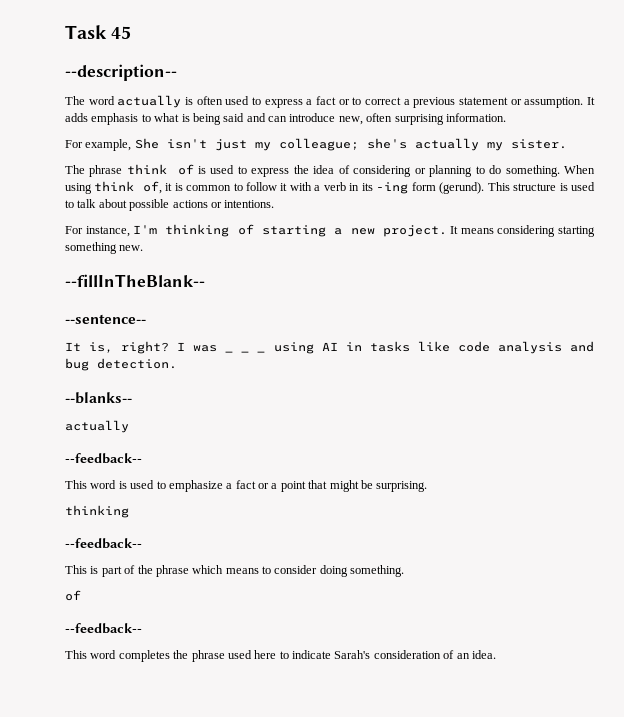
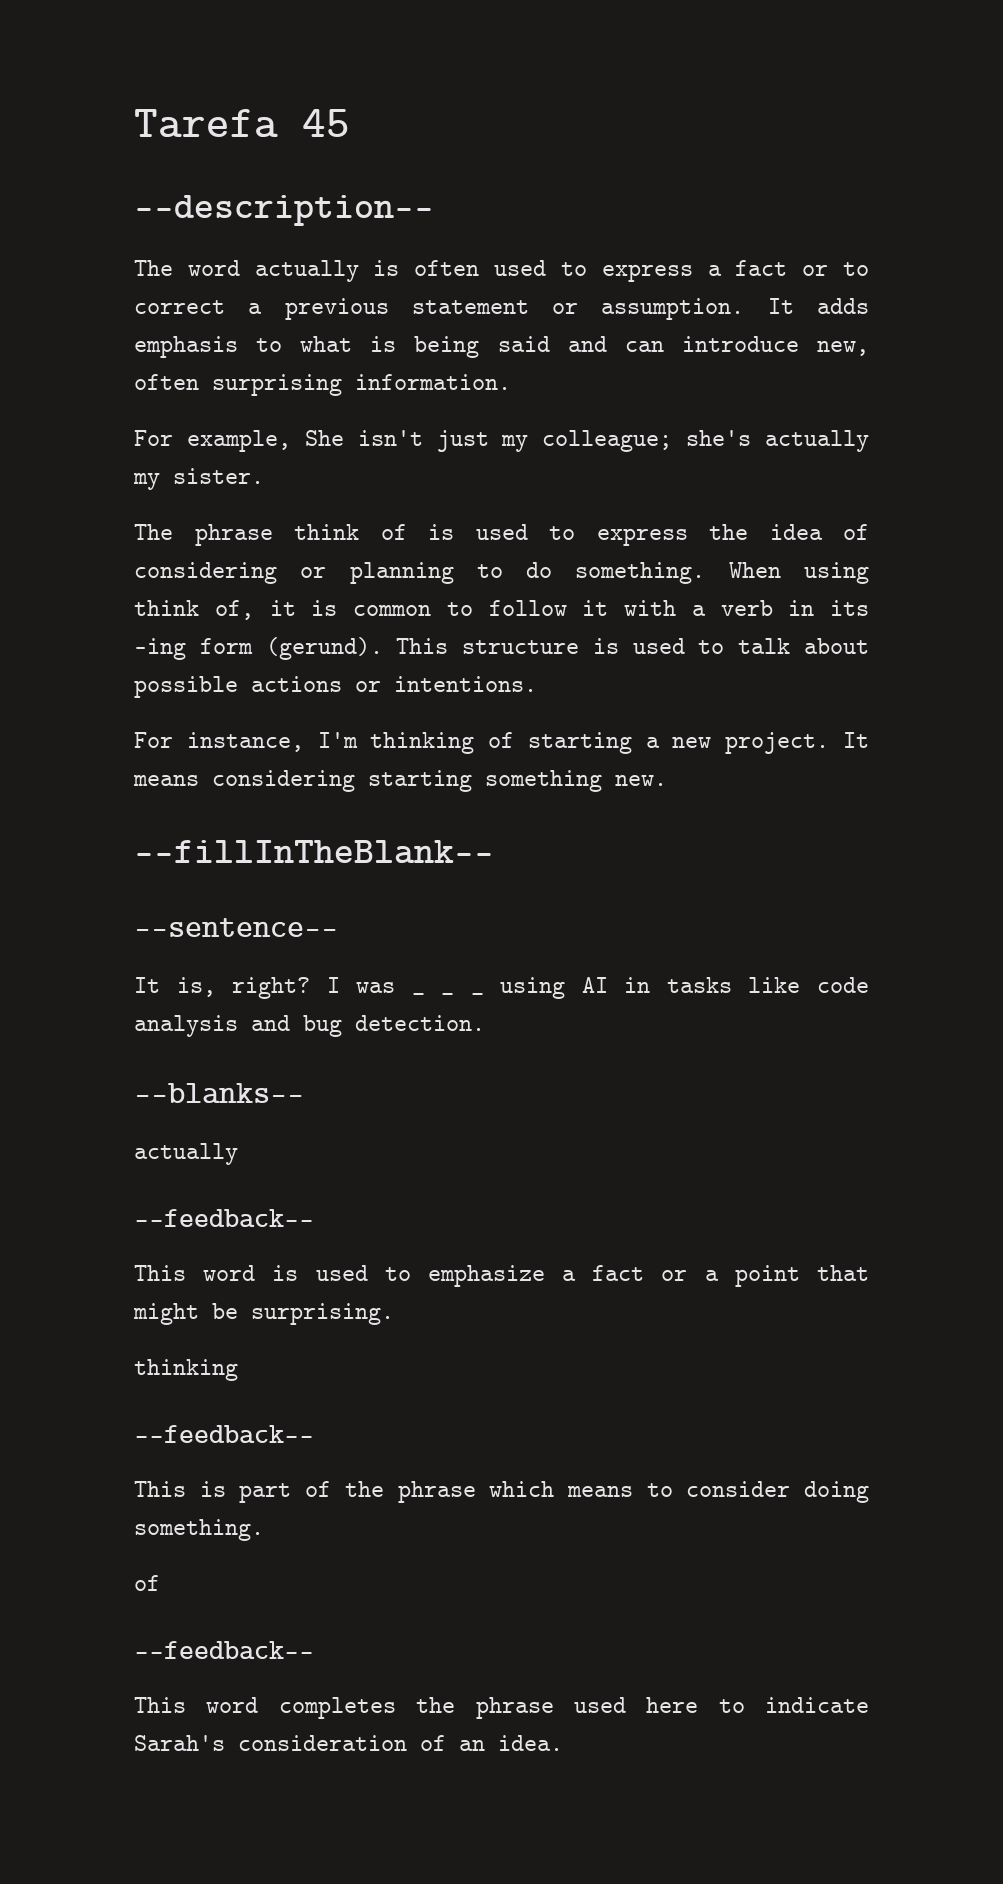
[65,25,107,39] Task -> [134,109,278,138] Tarefa

